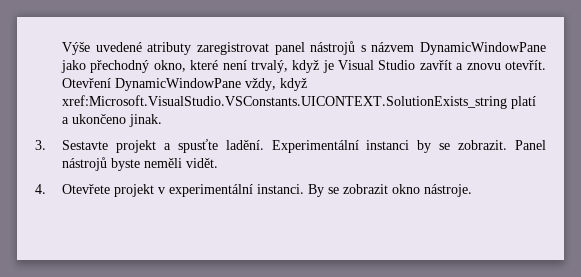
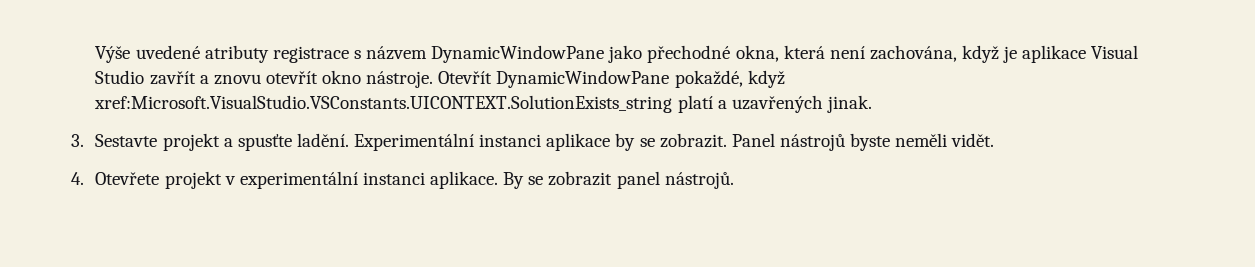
[196,41,356,55] zaregistrovat panel nástrojů -> [272,46,349,63] registrace
[90,60,288,73] přechodný okno, které není trvalý, -> [647,45,957,63] přechodné okna, která není zachována,
(334, 66) none -> [1022,45,1087,63] aplikace
[505,60,547,70] [62,78,277,91] otevřít. Otevření DynamicWindowPane vždy, -> [265,70,743,88] otevřít okno nástroje. Otevřít DynamicWindowPane pokaždé,
[72,114,127,124] ukončeno -> [731,95,823,113] uzavřených
(410, 145) none -> [546,133,611,151] aplikace
[257,184,305,194] instanci. -> [362,171,499,189] instanci aplikace.
[392,184,473,197] okno nástroje. -> [616,171,734,189] panel nástrojů.

